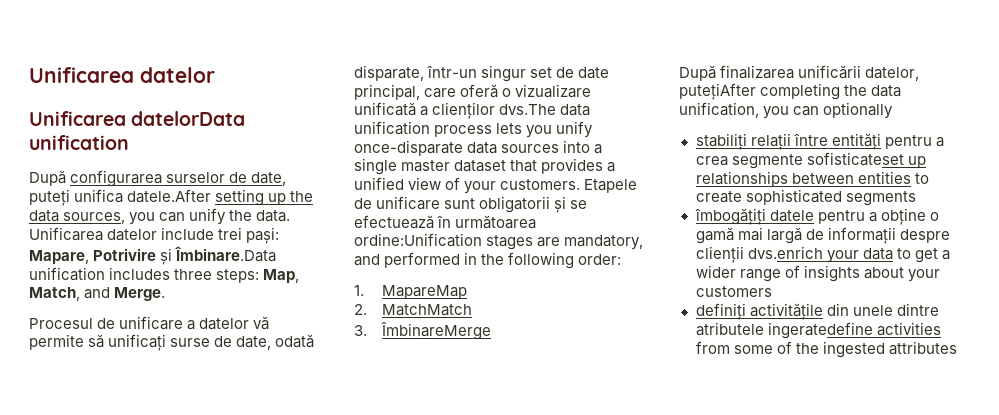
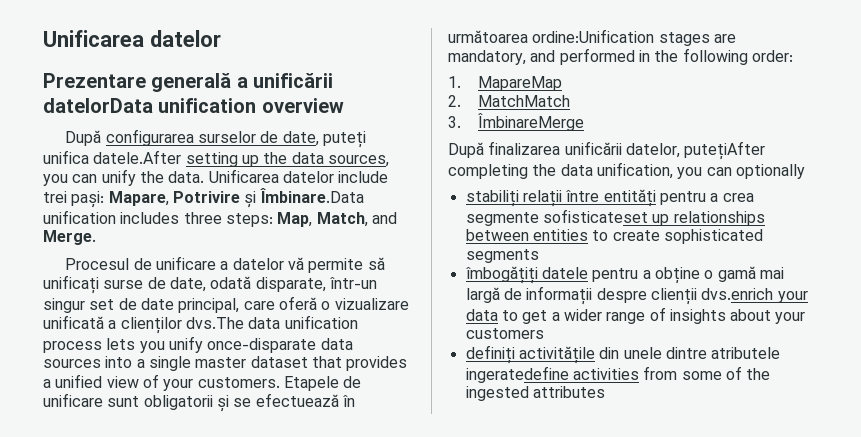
[29,111,126,126] Unificarea -> [43,73,334,92] Prezentare generală a unificării
(129, 142) none -> [261,98,344,113] overview

